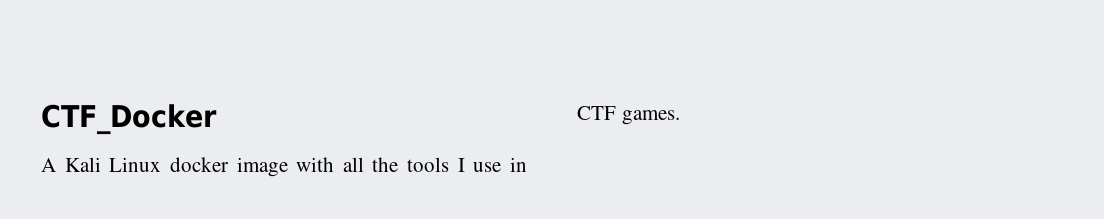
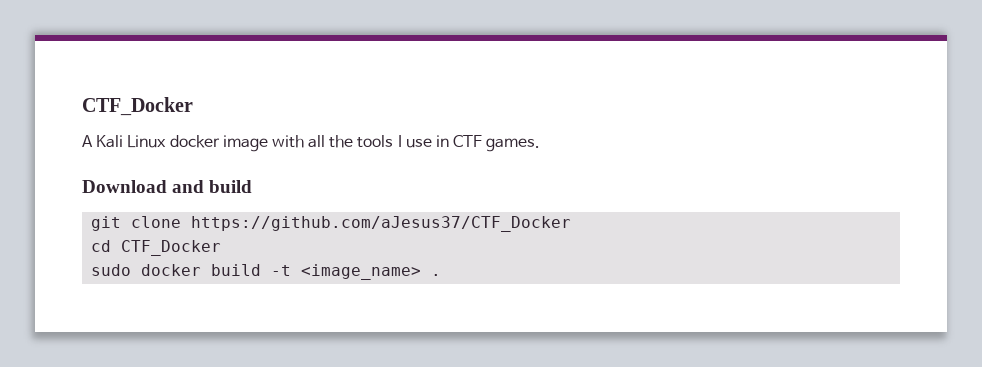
(680, 117) none -> [82,180,253,193] [91,216,572,232] [91,240,222,256] [91,264,442,280] // Download and build // git clone https://github.com/aJesus37/CTF_Docker // cd CTF_Docker // sudo docker build -t <image_name> .

